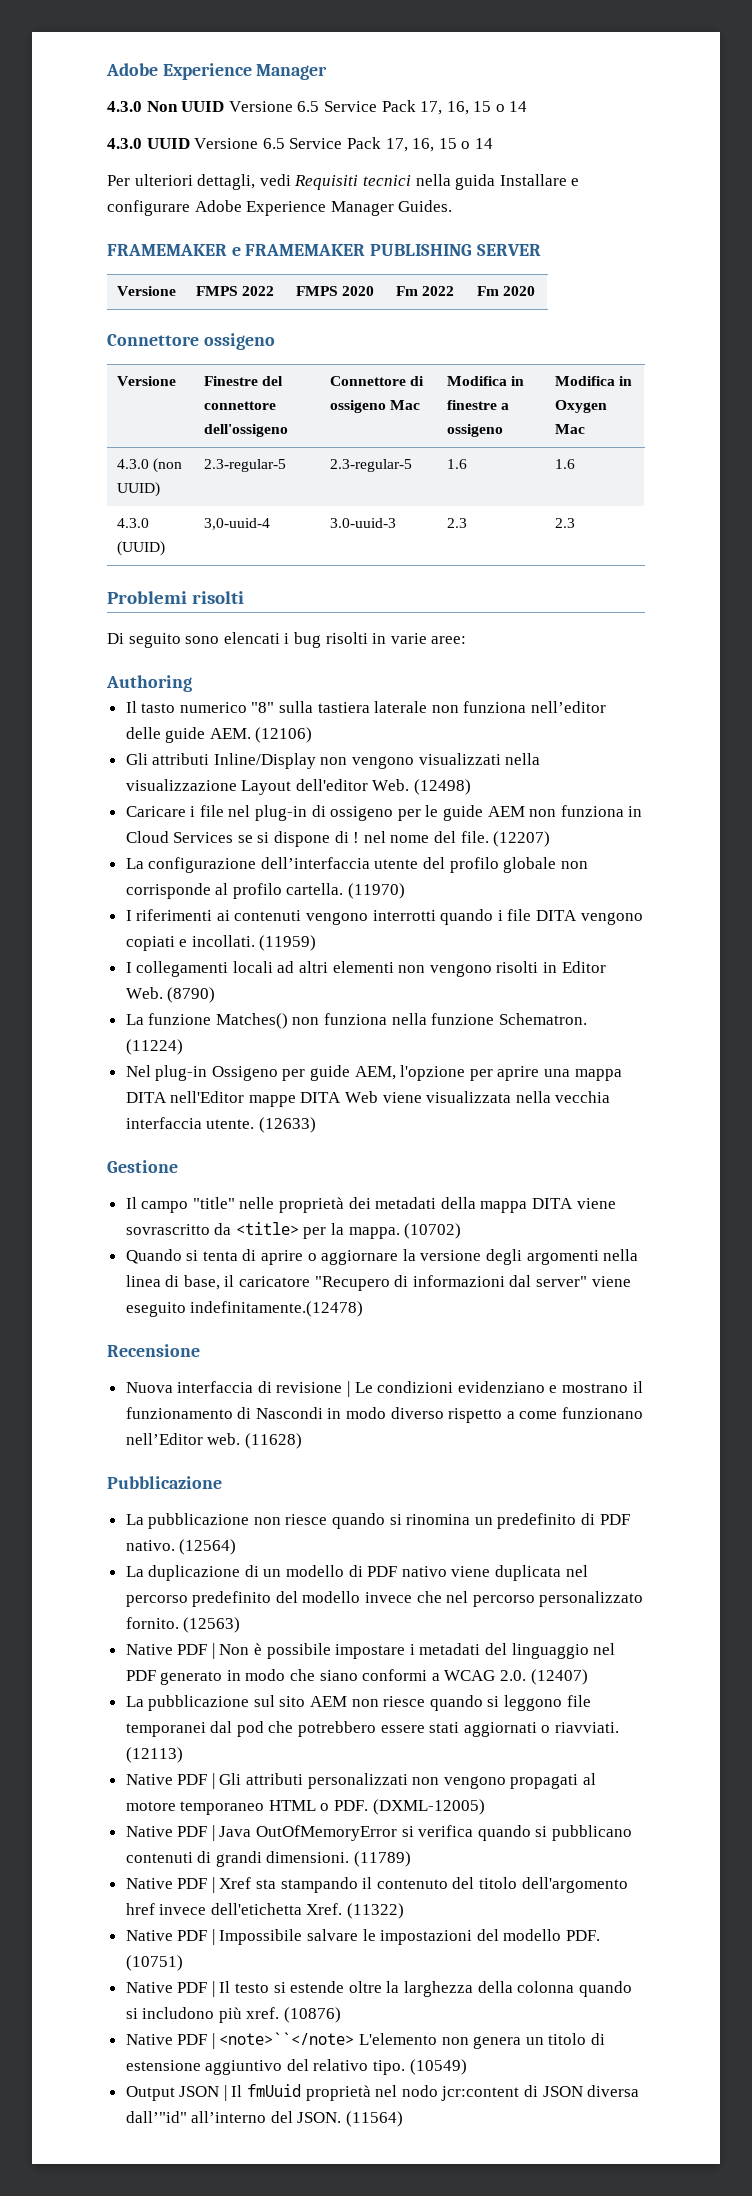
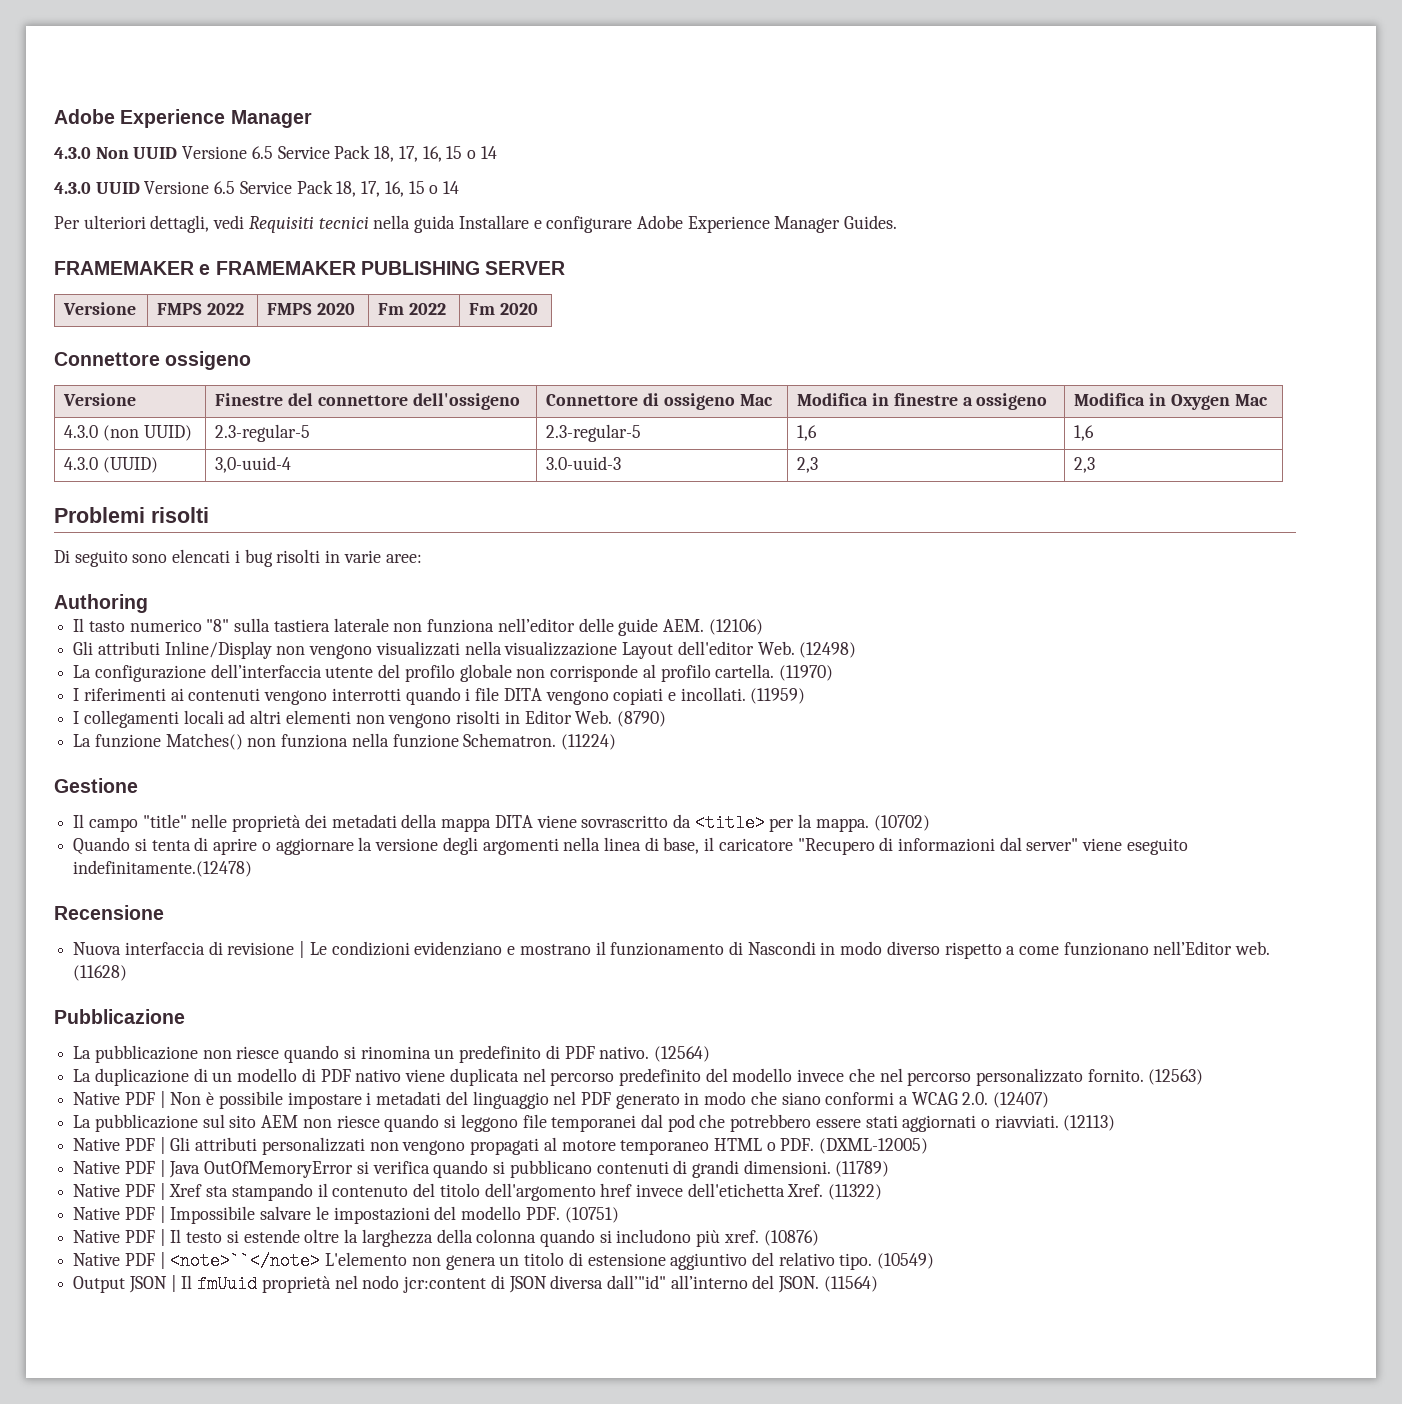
(416, 106) none -> [374,146,395,162] 18,
(381, 143) none -> [336,181,357,197] 18,
[446,459,467,469] [554,459,575,469] 1.6 | 1.6 -> [797,425,818,441] [1074,425,1095,441] 1,6 | 1,6
[446,518,467,528] [554,518,575,528] 2.3 | 2.3 -> [797,457,819,473] [1074,457,1096,473] 2,3 | 2,3
[125,805,643,821] [125,831,551,847] // Caricare i file nel plug-in di ossigeno per le guide AEM non funziona in Cloud Services se si dispone di ! nel nome del file. (12207) -> (857, 650) none
[125,1065,622,1081] [125,1091,611,1107] [125,1117,316,1133] // Nel plug-in Ossigeno per guide AEM, l'opzione per aprire una mappa DITA nell'Editor mappe DITA Web viene visualizzata nella vecchia interfaccia utente. (12633) -> (617, 742) none

